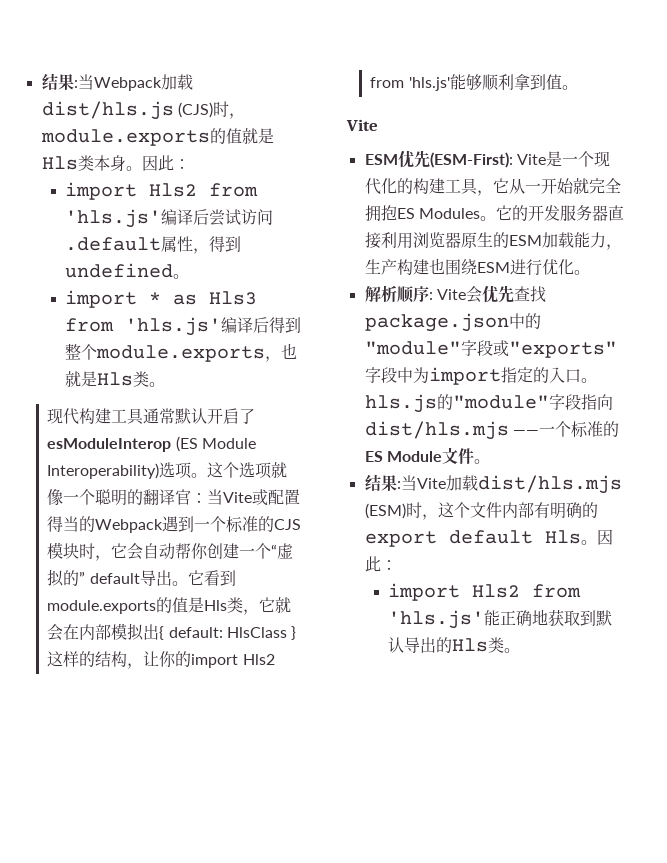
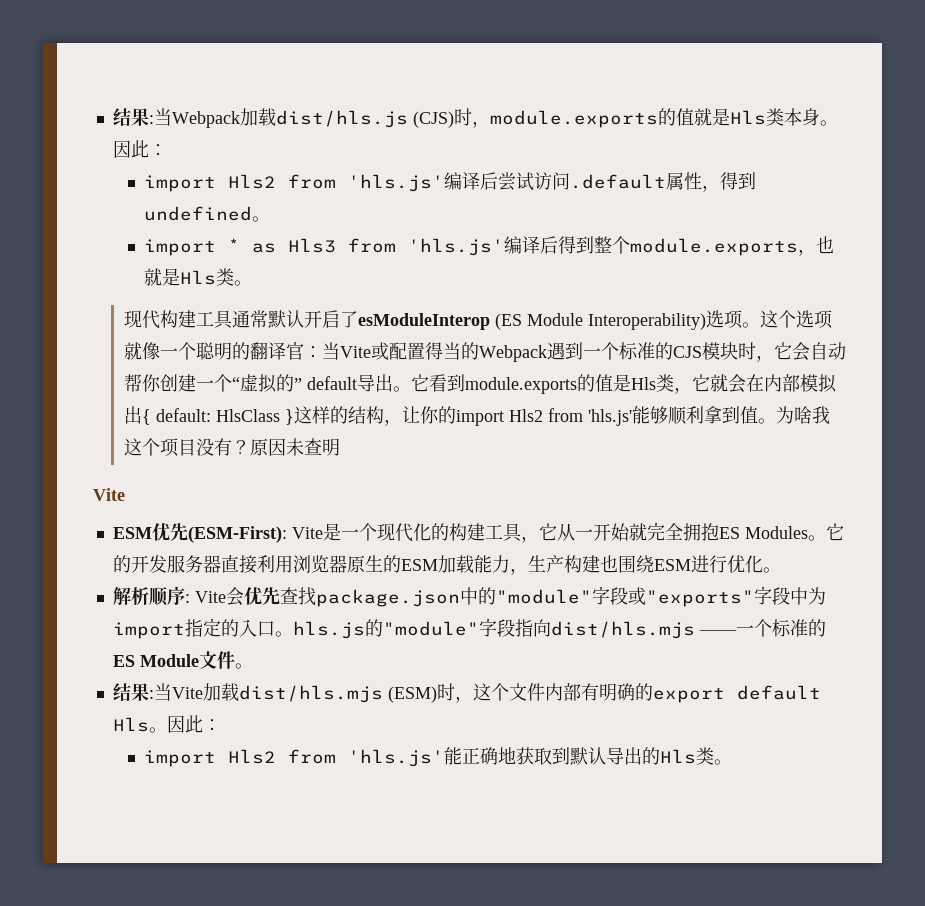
(578, 87) none -> [776,406,831,424] [124,438,341,457] 为啥我这个项目没有？原因未查明

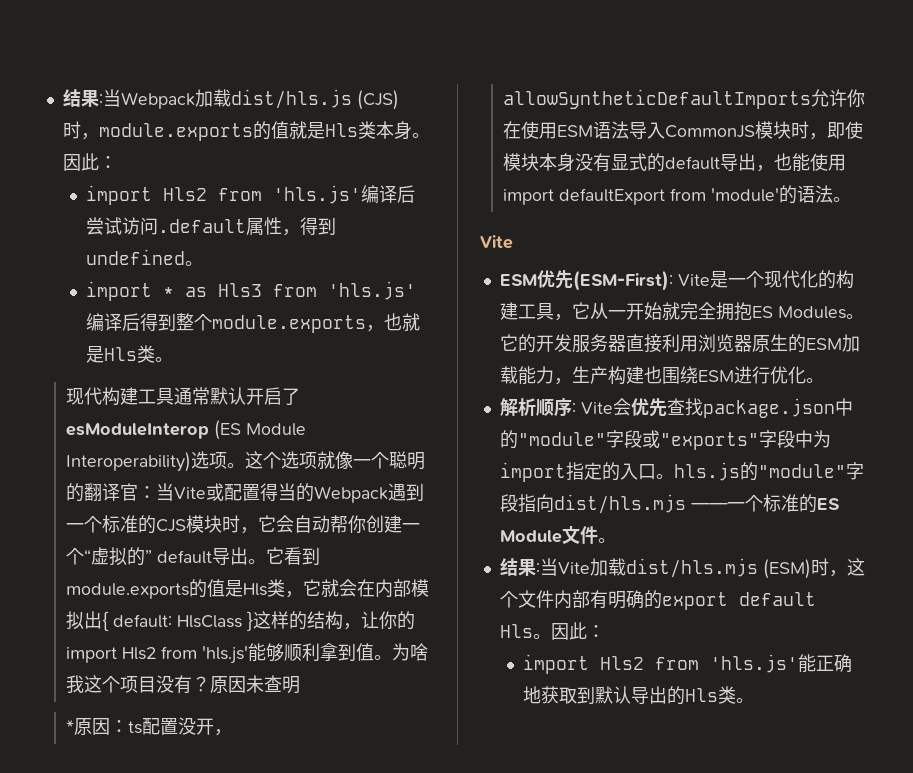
(341, 447) none -> [66,717,233,736] [503,89,866,109] [503,121,864,140] [503,153,847,172] [503,185,852,205] // *原因：ts配置没开，allowSyntheticDefaultImports允许你在使用ESM语法导入CommonJS模块时，即使模块本身没有显式的default导出，也能使用import defaultExport from 'module'的语法。

